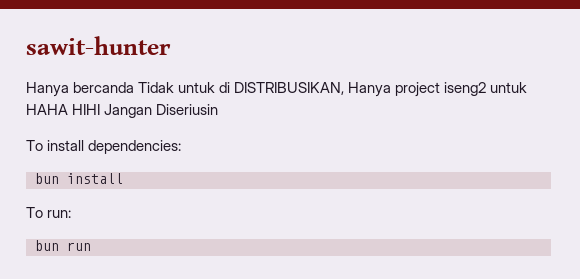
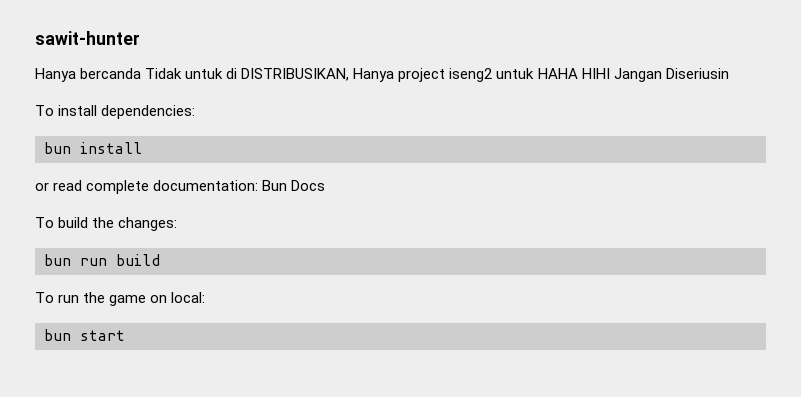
[26,207,72,218] [35,240,91,251] To run: // bun run -> [35,180,326,194] [35,217,178,231] [44,254,160,266] [35,292,206,306] [44,329,125,341] or read complete documentation: Bun Docs // To build the changes: // bun run build // To run the game on local: // bun start

